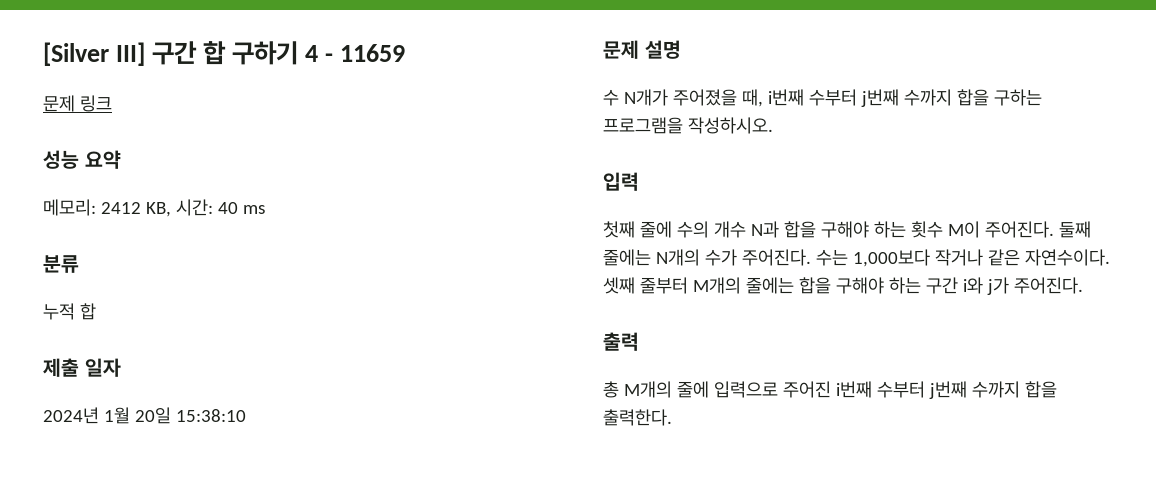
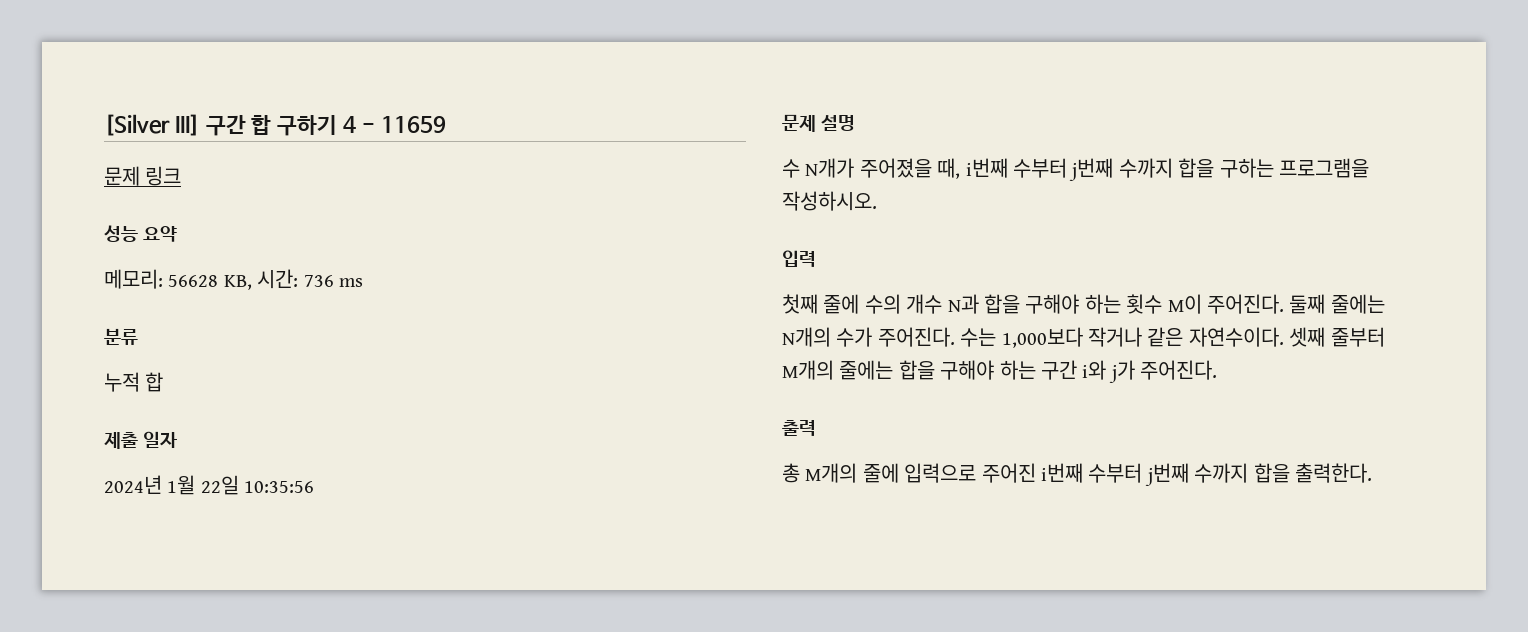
[100,202,141,214] 2412 -> [168,275,219,287] 56628
[217,202,238,214] 40 -> [303,275,334,287] 736
[134,407,246,424] 20일 15:38:10 -> [200,475,315,495] 22일 10:35:56

